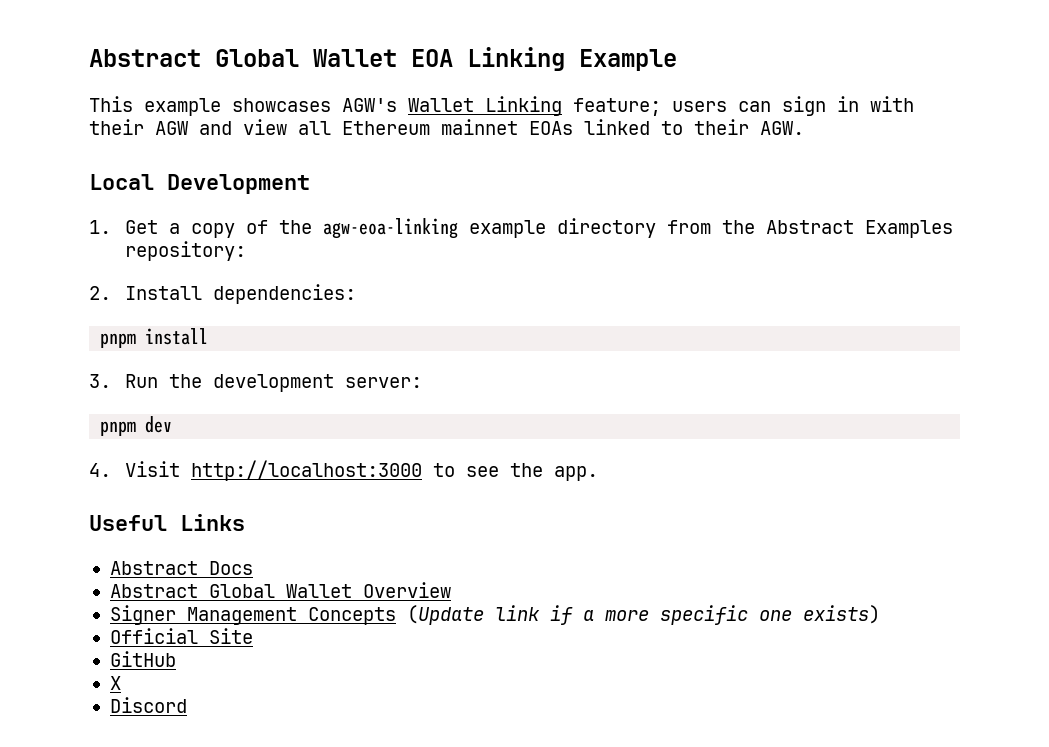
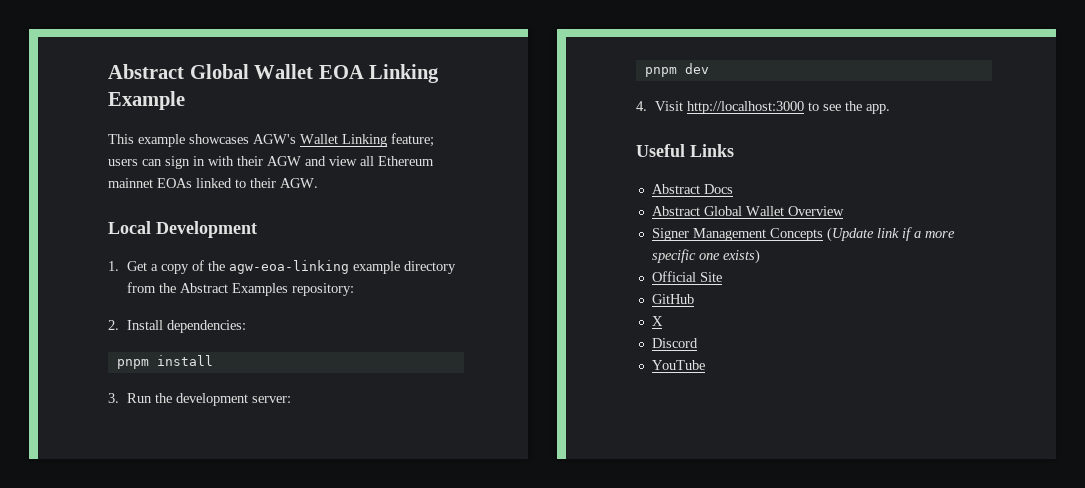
(187, 705) none -> [651,360,705,370] // YouTube

